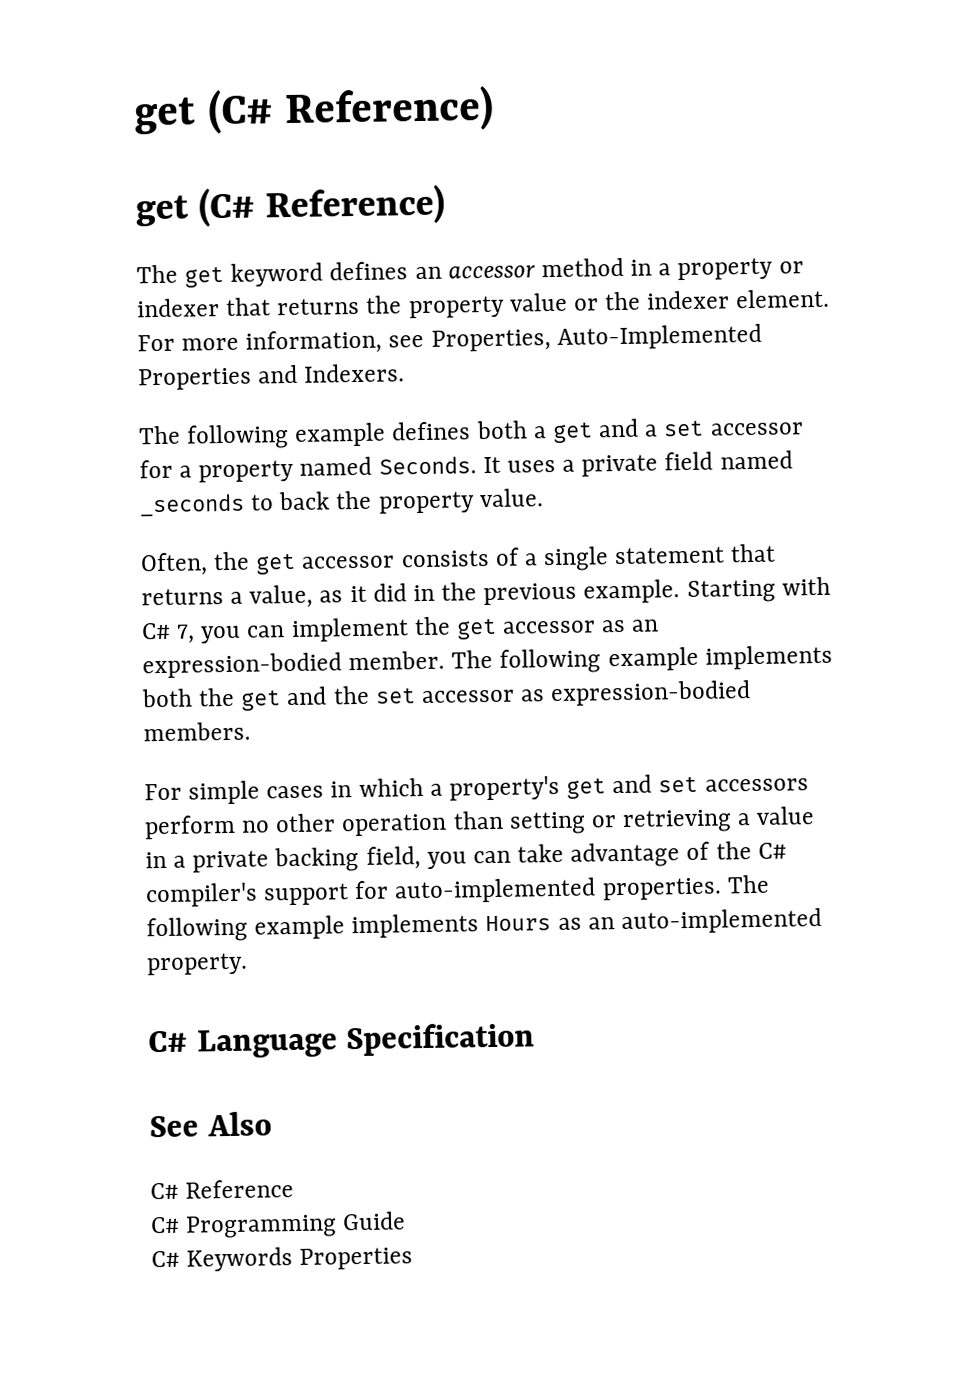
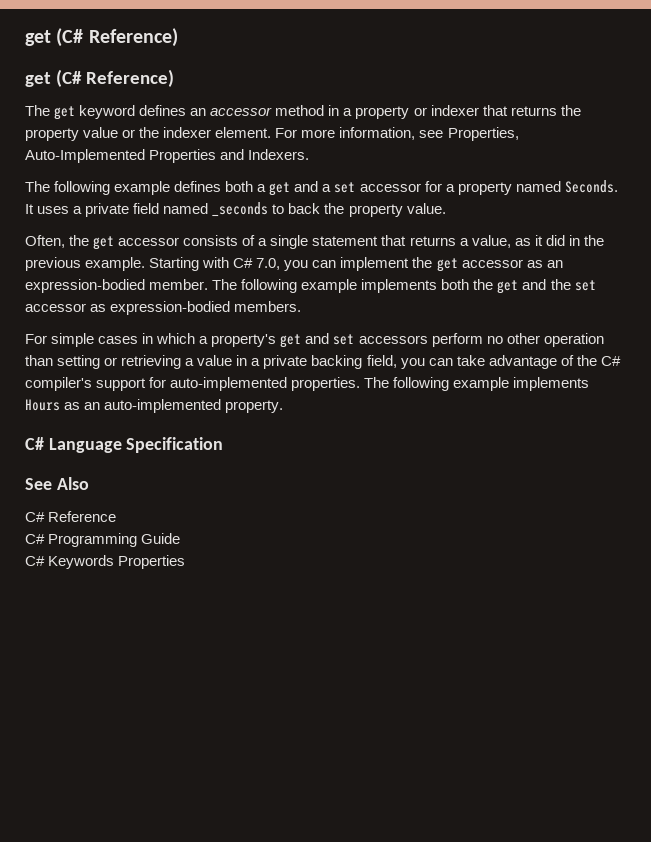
[176,624,196,644] 7, -> [256,258,281,270] 7.0,

